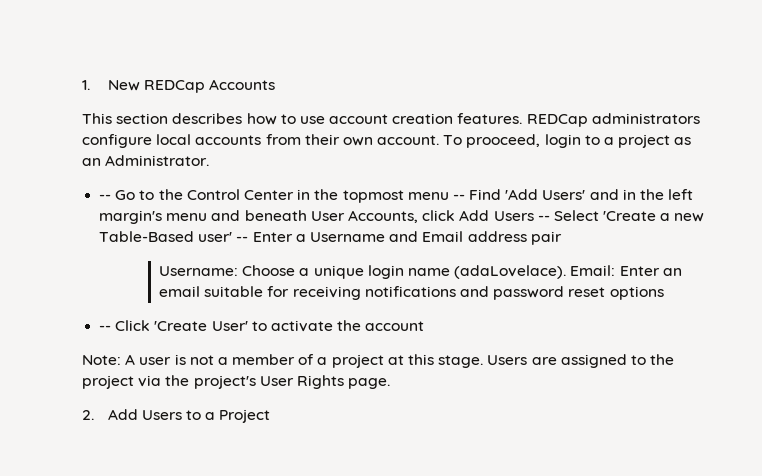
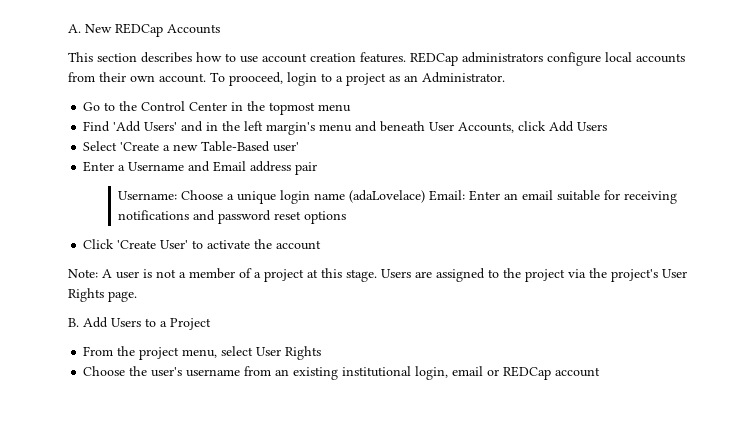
[82,80,90,90] 1. -> [68,24,81,33] A.
[99,194,112,200] -- -> (505, 77) none
[452,194,465,200] -- -> (352, 108) //
[537,215,550,221] -- -> (608, 126) //
[236,236,249,242] -- -> (300, 147) //
[454,265,567,279] (adaLovelace). -> [349,190,426,203] (adaLovelace)
[99,325,112,331] -- -> (347, 217) none
[82,410,94,420] 2. -> [68,318,79,327] B.
(271, 416) none -> [83,346,322,360] [83,366,601,380] // From the project menu, select User Rights // Choose the user's username from an existing institutional login, email or REDCap account

